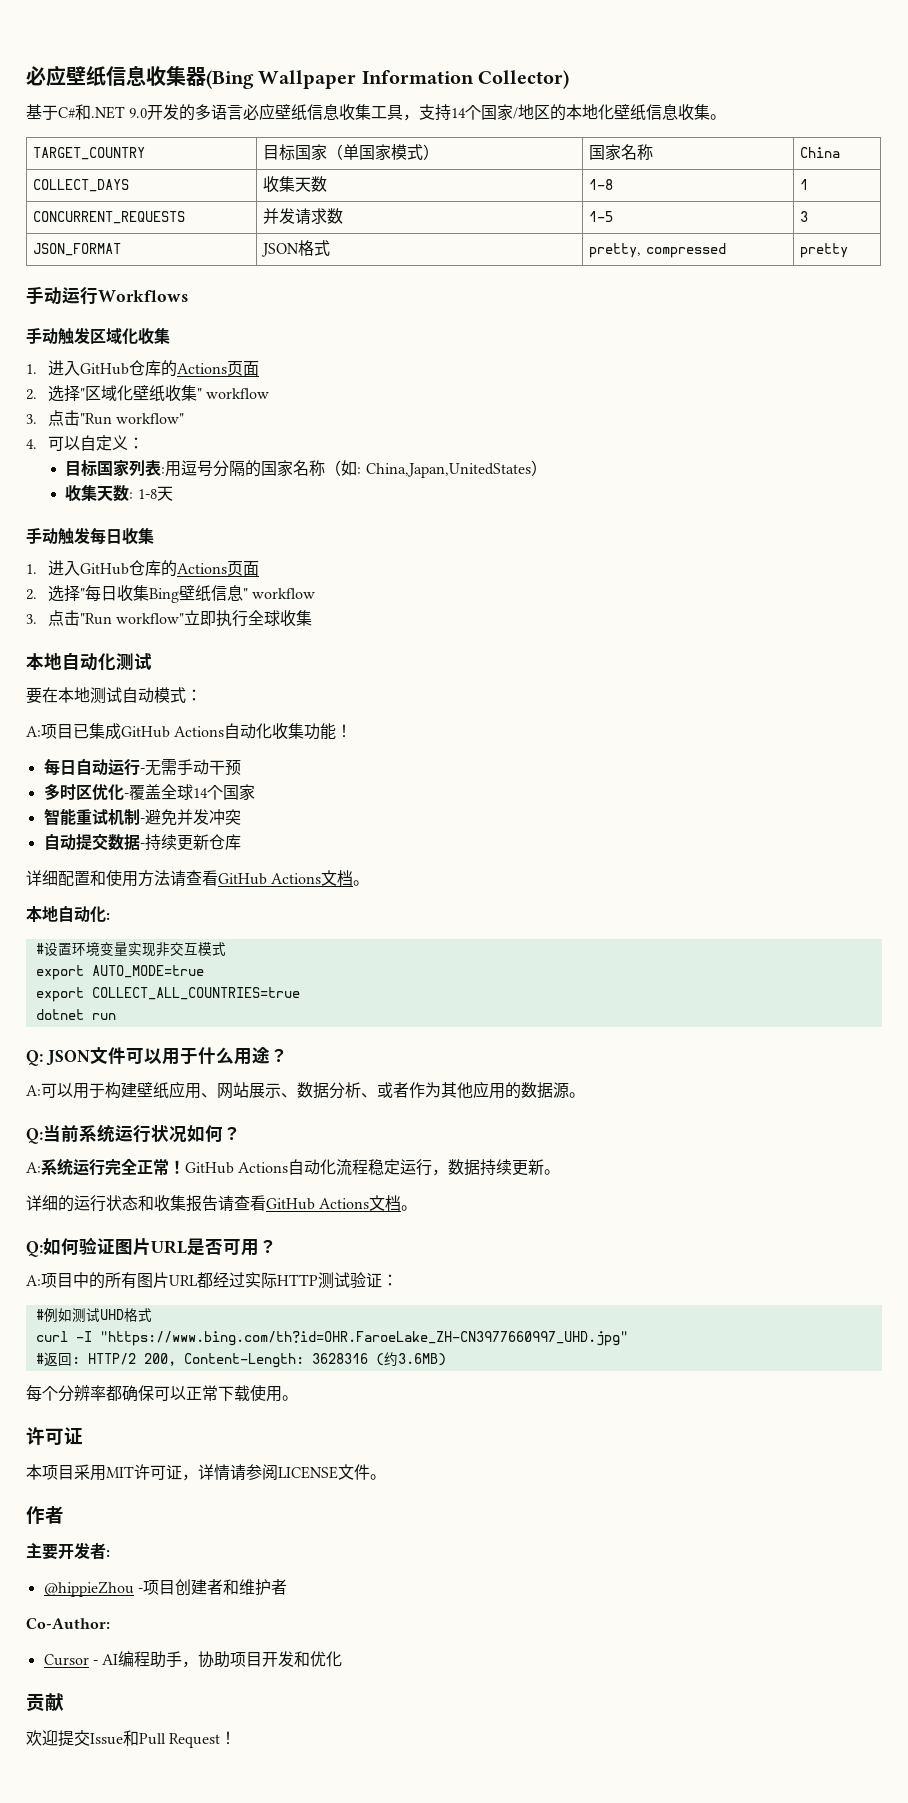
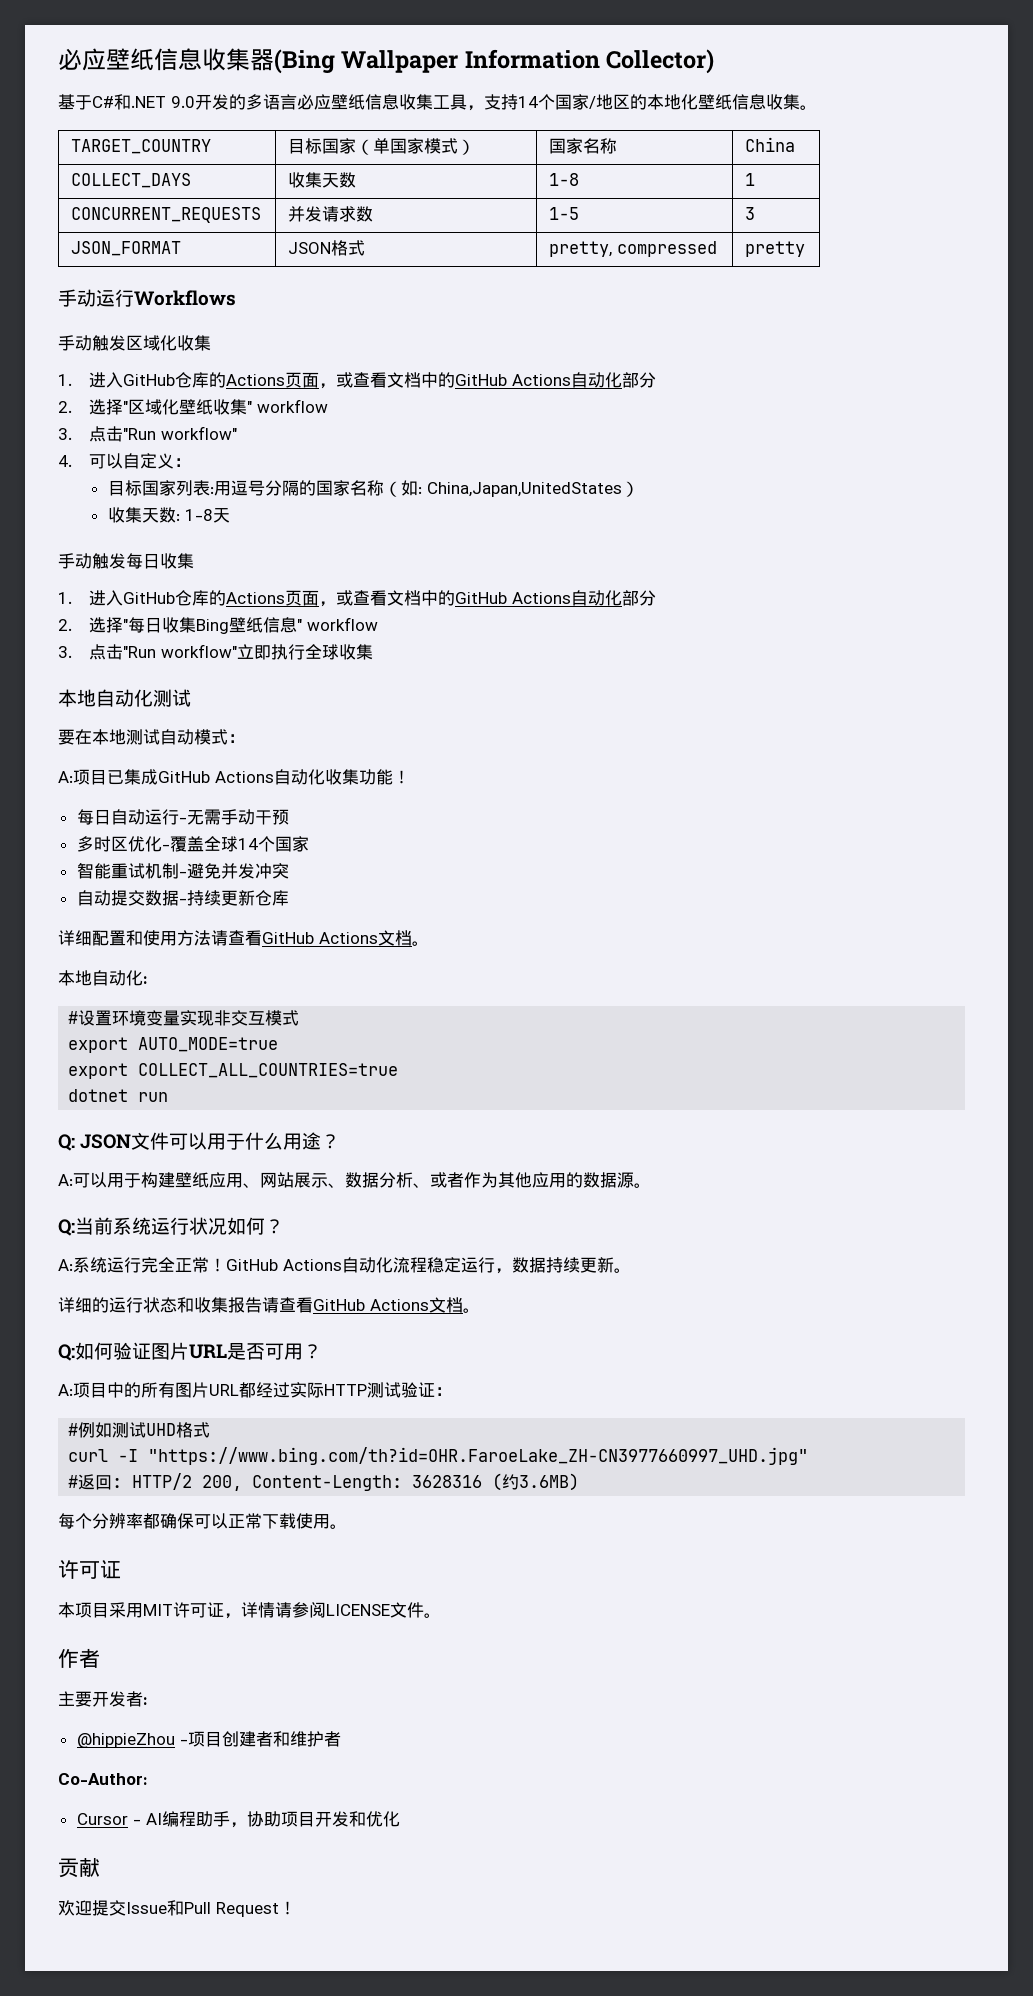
(259, 368) none -> [319,372,657,389] ，或查看文档中的GitHub Actions自动化部分
(259, 568) none -> [319,590,657,607] ，或查看文档中的GitHub Actions自动化部分

